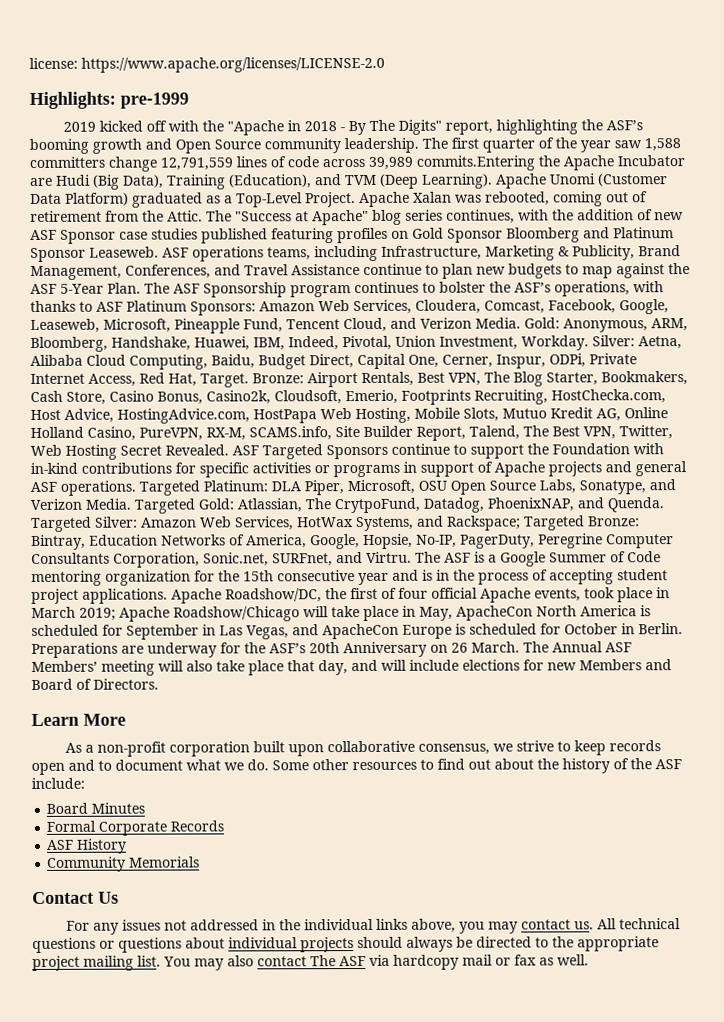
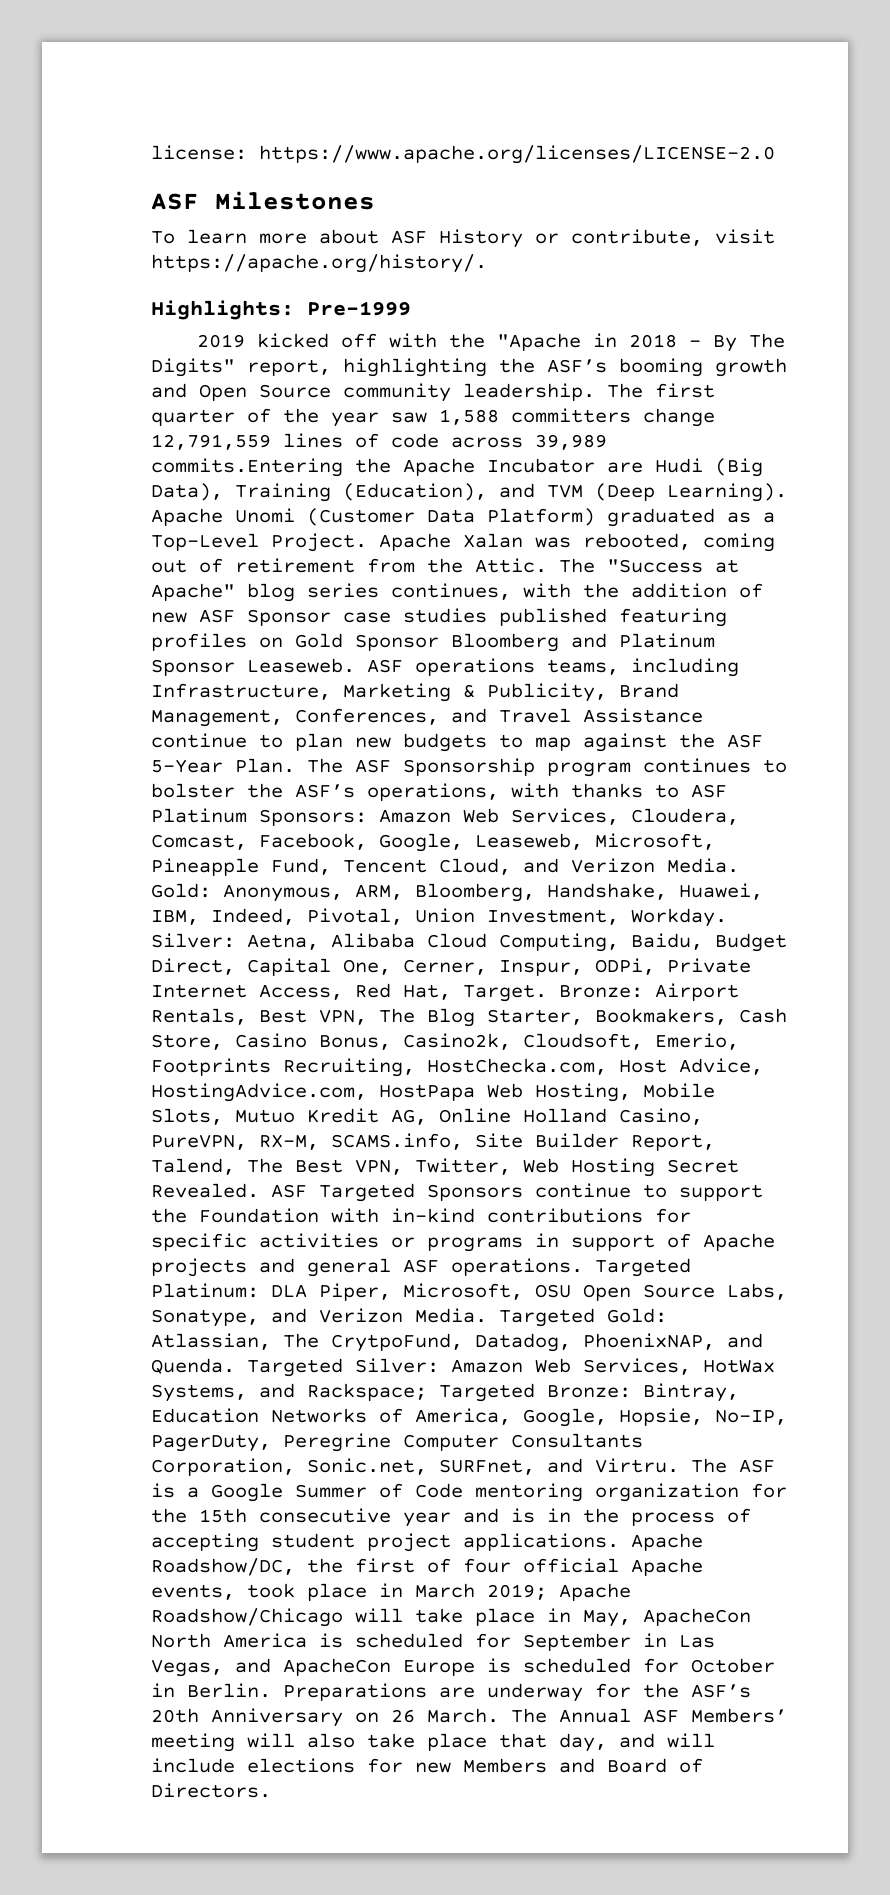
(385, 64) none -> [151,191,375,210] [151,229,775,248] [151,254,487,273] // ASF Milestones // To learn more about ASF History or contribute, visit https://apache.org/history/.
[120,92,189,109] pre-1999 -> [307,301,411,316] Pre-1999
[31,713,126,726] [65,740,662,757] [31,758,682,775] [31,777,85,789] [46,802,146,814] [46,820,225,836] [46,838,128,854] [47,856,201,872] [32,891,119,904] [66,918,682,935] [32,936,659,953] [32,954,589,971] // Learn More // As a non-profit corporation built upon collaborative consensus, we strive to keep records open and to document what we do. Some other resources to find out about the history of the ASF include: // Board Minutes // Formal Corporate Records // ASF History // Community Memorials // Contact Us // For any issues not addressed in the individual links above, you may contact us. All technical questions or questions about individual projects should always be directed to the appropriate project mailing list. You may also contact The ASF via hardcopy mail or fax as well. -> (271, 1790) none

